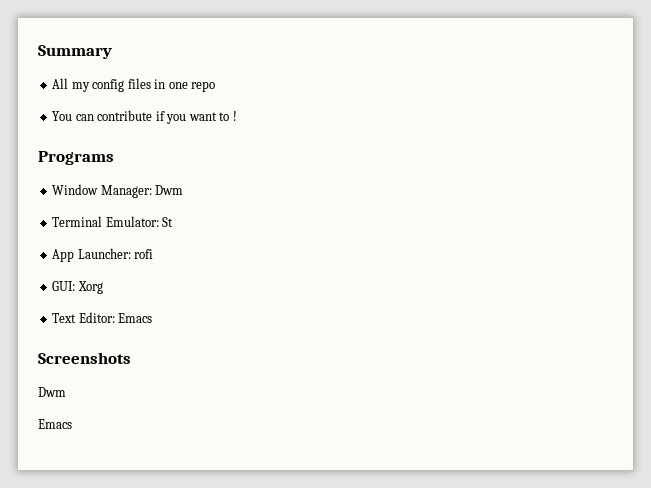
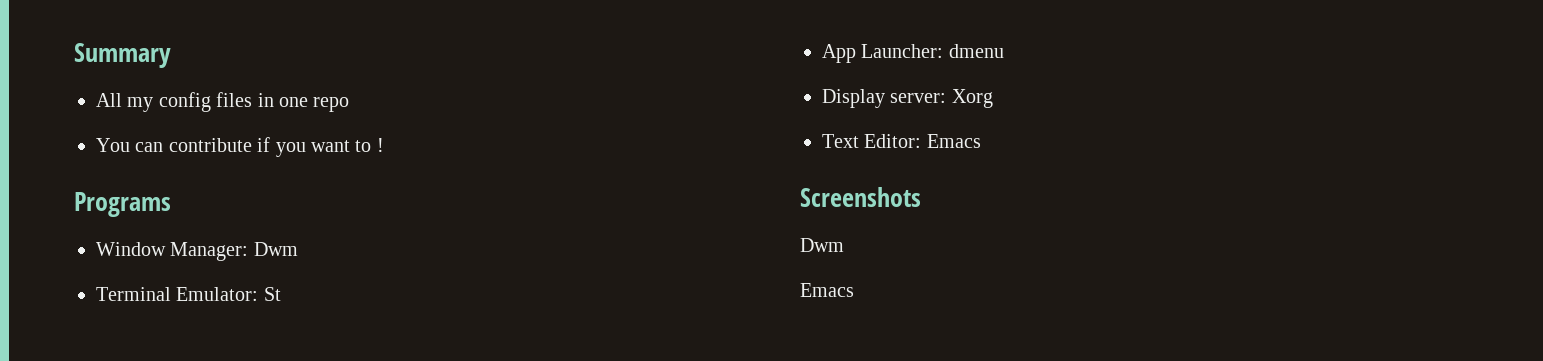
[134,249,154,259] [52,281,76,291] rofi // GUI: -> [948,44,1004,58] [822,89,947,108] dmenu // Display server:

